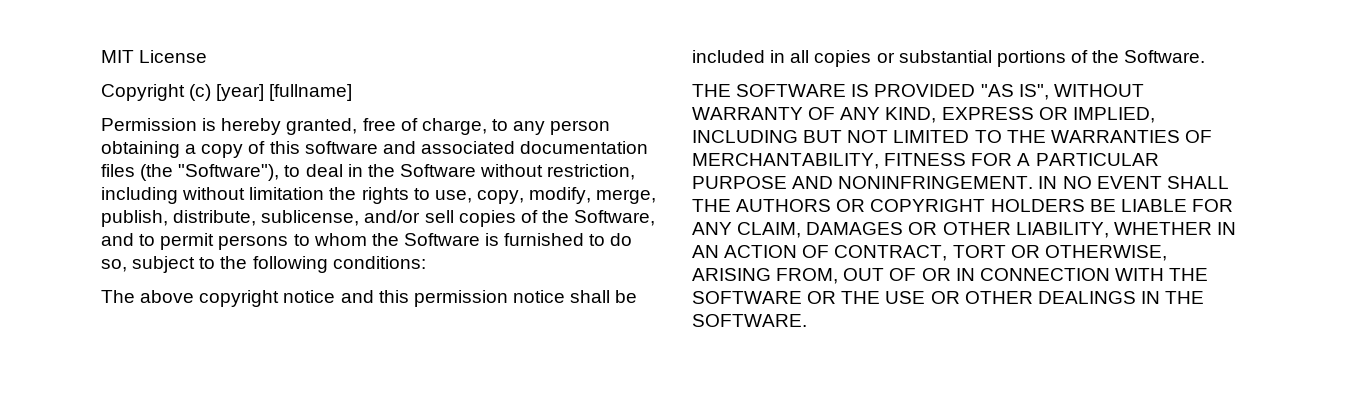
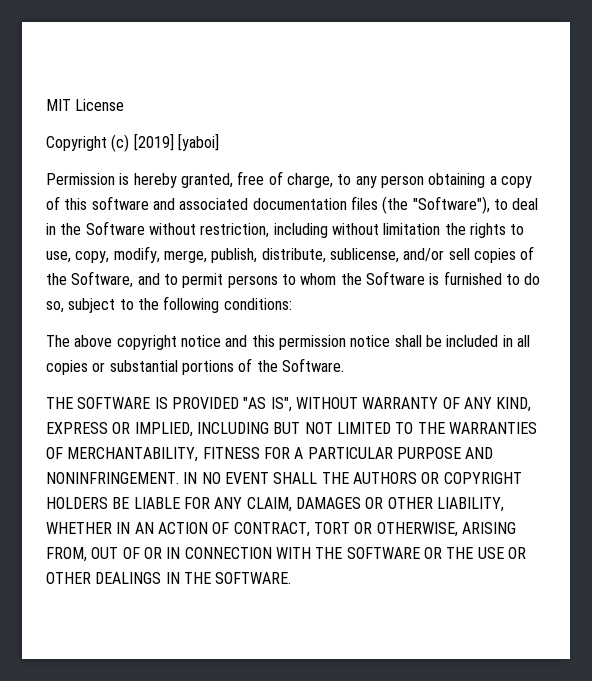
[216,84,353,101] [year] [fullname] -> [133,133,219,151] [2019] [yaboi]

